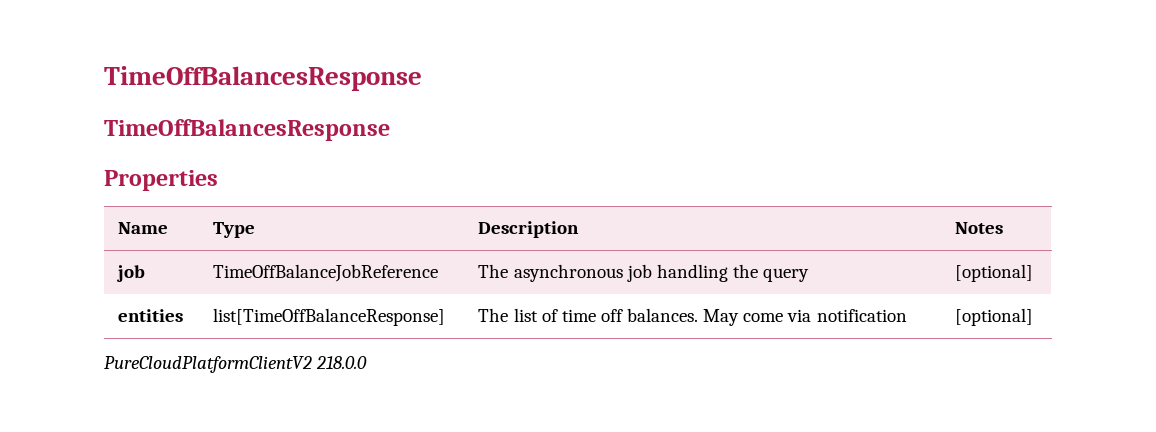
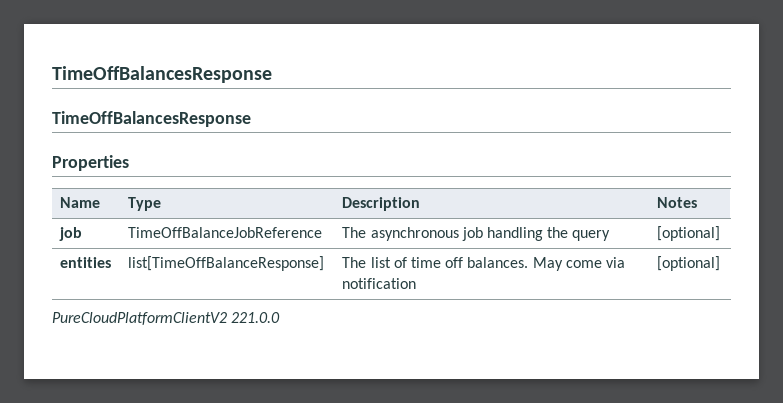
[316,356,368,369] 218.0.0 -> [231,312,281,323] 221.0.0

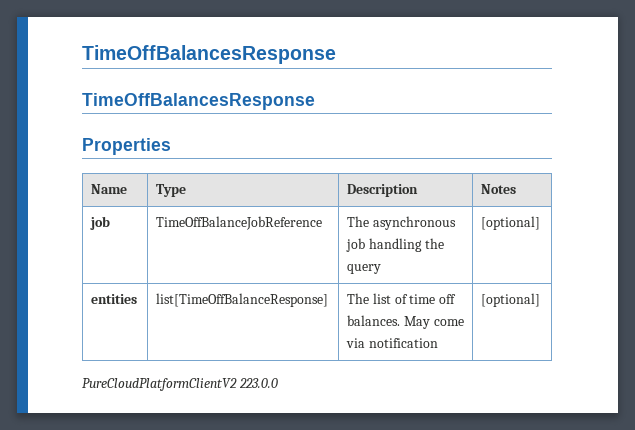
[231,312,281,323] 221.0.0 -> [238,378,278,388] 223.0.0

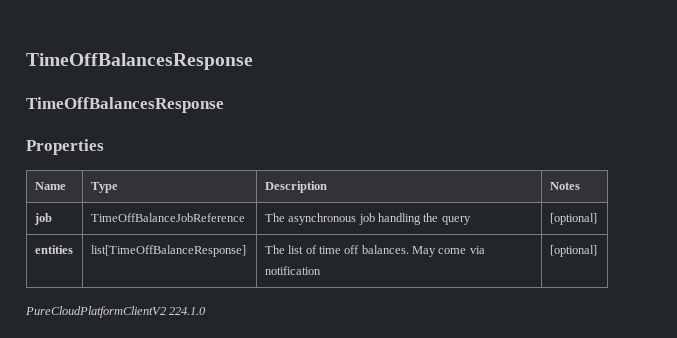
[238,378,278,388] 223.0.0 -> [169,307,207,315] 224.1.0

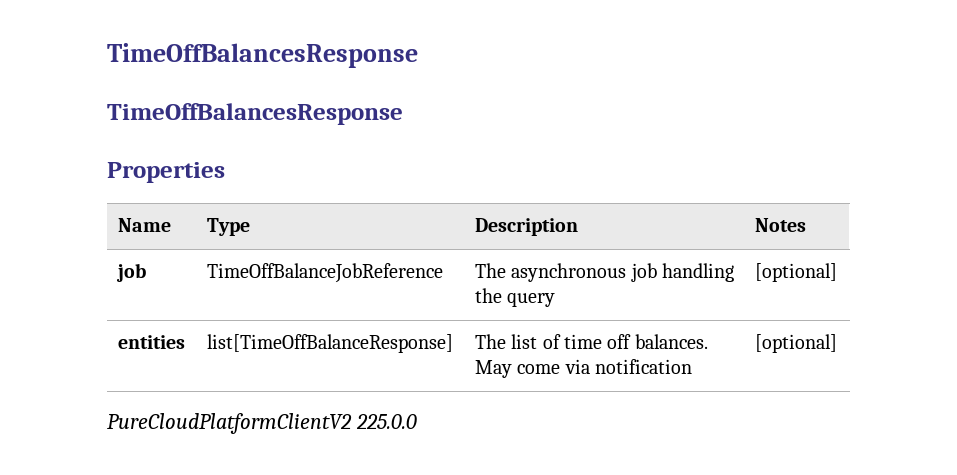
[169,307,207,315] 224.1.0 -> [355,414,417,429] 225.0.0

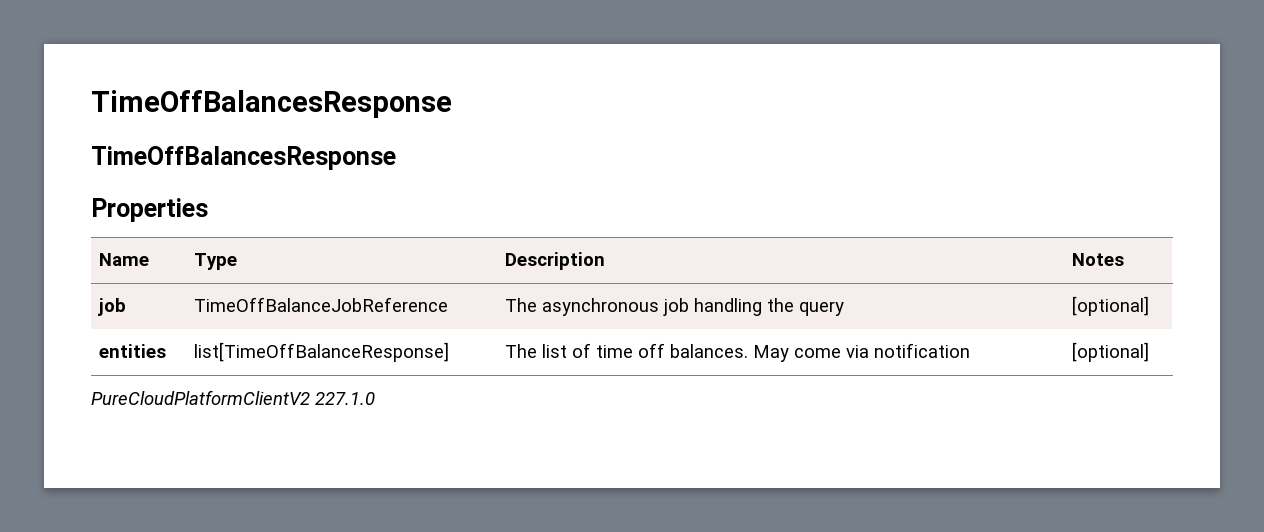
[355,414,417,429] 225.0.0 -> [315,392,375,405] 227.1.0

